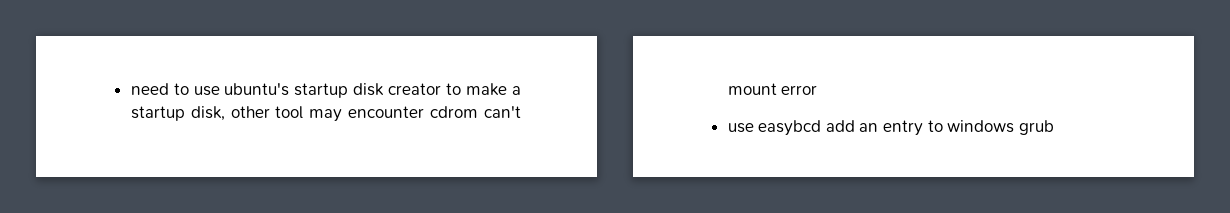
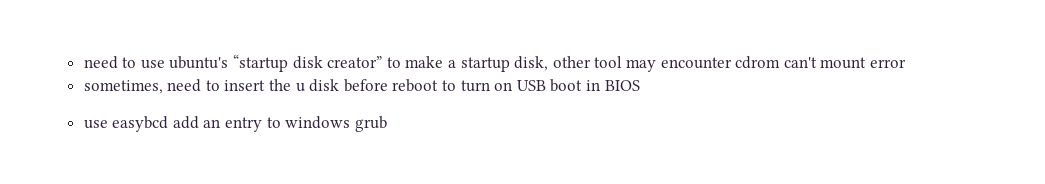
[294,83,442,98] startup disk creator -> [233,54,383,72] “startup disk creator”
(818, 90) none -> [83,79,640,94] // sometimes, need to insert the u disk before reboot to turn on USB boot in BIOS

